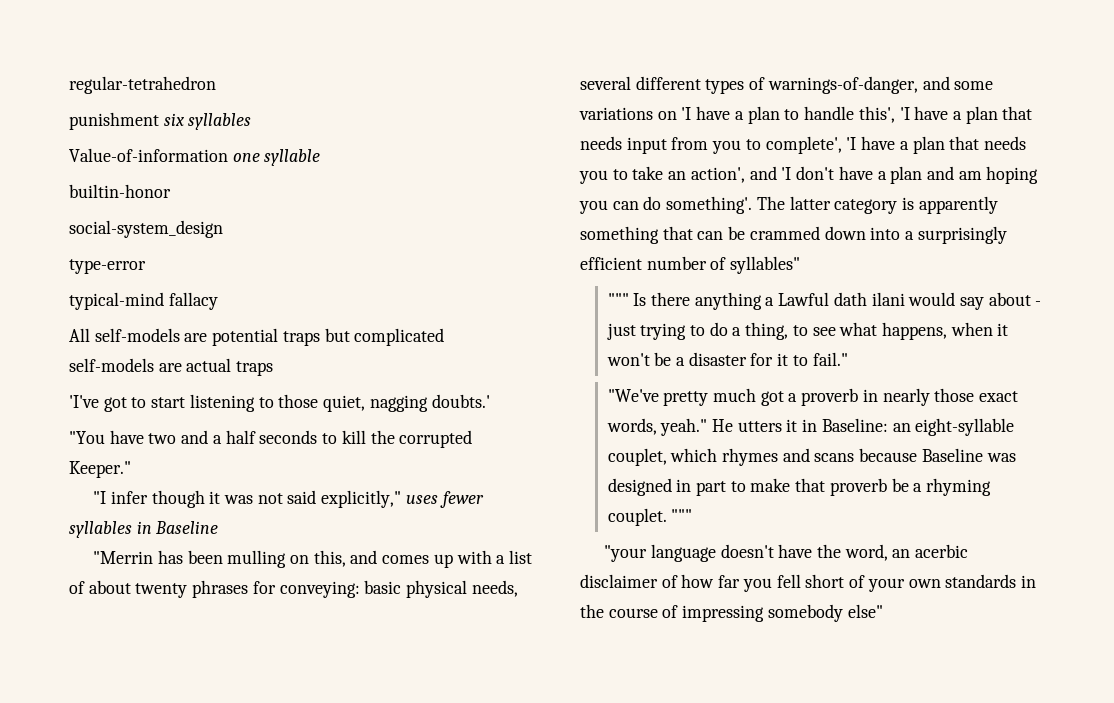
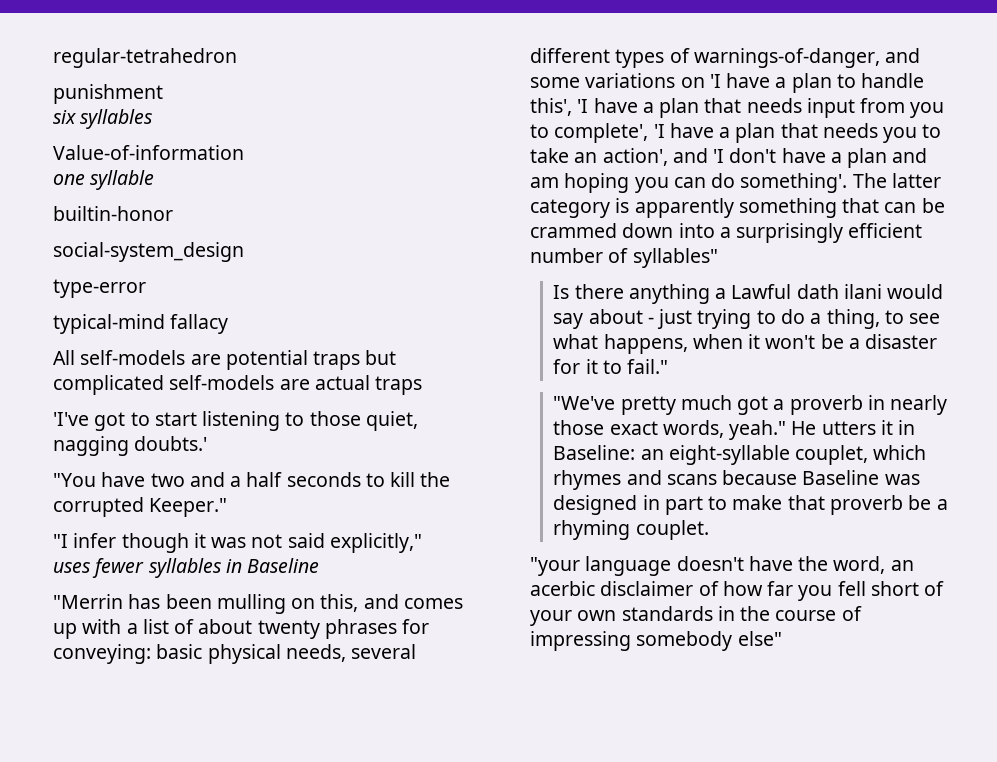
(159, 121) none -> (163, 94) //
(228, 155) none -> (244, 152) //
(402, 499) none -> (422, 543) //
[607,293,629,306] """ -> (718, 258) none
[671,509,693,522] """ -> (709, 530) none

